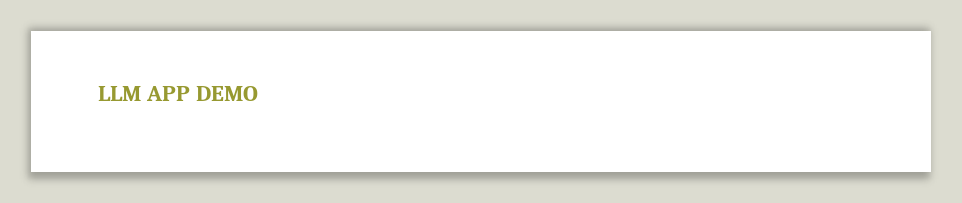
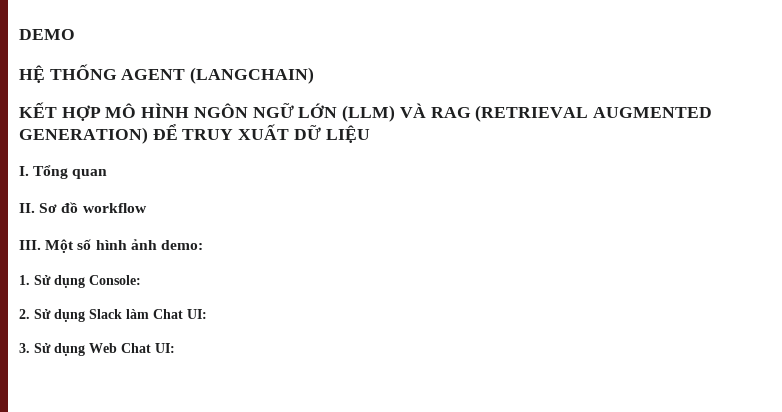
[98,86,191,101] LLM APP -> (19, 34) none
(259, 93) none -> [19,64,315,84] [19,102,712,122] [19,124,370,144] [19,165,108,179] [19,202,147,213] [19,239,203,253] [19,275,141,288] [19,309,207,322] [19,343,175,356] // HỆ THỐNG AGENT (LANGCHAIN) // KẾT HỢP MÔ HÌNH NGÔN NGỮ LỚN (LLM) VÀ RAG (RETRIEVAL AUGMENTED GENERATION) ĐỂ TRUY XUẤT DỮ LIỆU // I. Tổng quan // II. Sơ đồ workflow // III. Một số hình ảnh demo: // 1. Sử dụng Console: // 2. Sử dụng Slack làm Chat UI: // 3. Sử dụng Web Chat UI:

